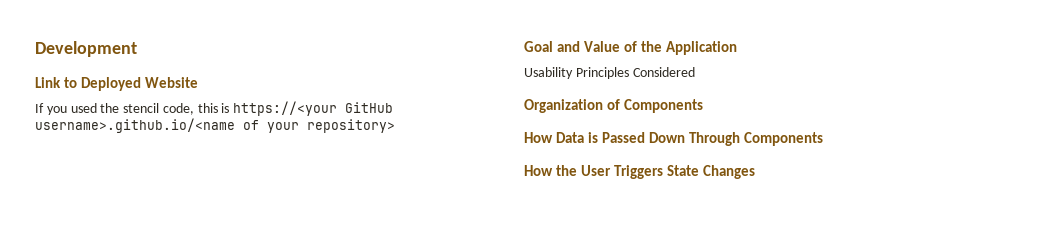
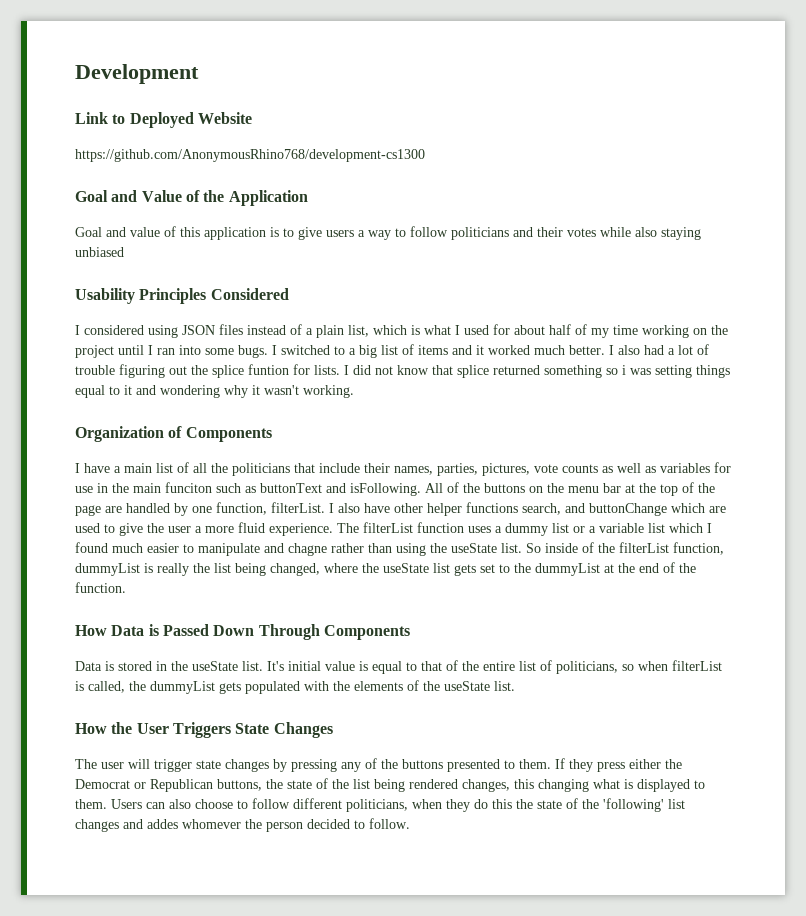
[35,101,394,116] [35,118,395,133] If you used the stencil code, this is https://<your GitHub username>.github.io/<name of your repository> -> [75,149,425,162] https://github.com/AnonymousRhino768/development-cs1300
[524,67,695,79] [524,99,704,113] Usability Principles Considered // Organization of Components -> [75,226,701,240] [75,247,124,257] [75,288,289,304] [75,324,728,338] [75,344,709,358] [75,364,730,378] [75,385,354,398] [75,426,272,442] [75,462,731,476] [75,482,715,496] [75,502,726,516] [75,522,712,536] [75,542,724,556] [75,562,696,576] [75,582,126,593] Goal and value of this application is to give users a way to follow politicians and their votes while also staying unbiased // Usability Principles Considered // I considered using JSON files instead of a plain list, which is what I used for about half of my time working on the project until I ran into some bugs. I switched to a big list of items and it worked much better. I also had a lot of trouble figuring out the splice funtion for lists. I did not know that splice returned something so i was setting things equal to it and wondering why it wasn't working. // Organization of Components // I have a main list of all the politicians that include their names, parties, pictures, vote counts as well as variables for use in the main funciton such as buttonText and isFollowing. All of the buttons on the menu bar at the top of the page are handled by one function, filterList. I also have other helper functions search, and buttonChange which are used to give the user a more fluid experience. The filterList function uses a dummy list or a variable list which I found much easier to manipulate and chagne rather than using the useState list. So inside of the filterList function, dummyList is really the list being changed, where the useState list gets set to the dummyList at the end of the function.
(824, 139) none -> [75,660,722,674] [75,680,515,694] // Data is stored in the useState list. It's initial value is equal to that of the entire list of politicians, so when filterList is called, the dummyList gets populated with the elements of the useState list.
(756, 172) none -> [75,758,682,772] [75,778,705,792] [75,798,685,812] [75,818,410,832] // The user will trigger state changes by pressing any of the buttons presented to them. If they press either the Democrat or Republican buttons, the state of the list being rendered changes, this changing what is displayed to them. Users can also choose to follow different politicians, when they do this the state of the 'following' list changes and addes whomever the person decided to follow.

